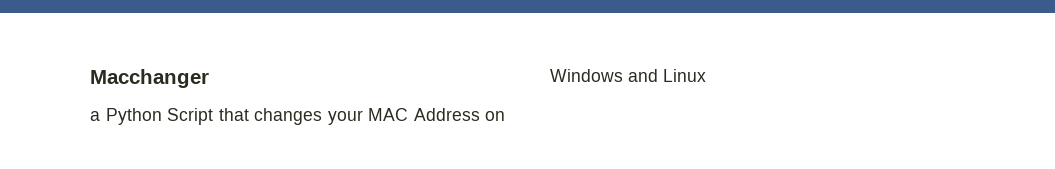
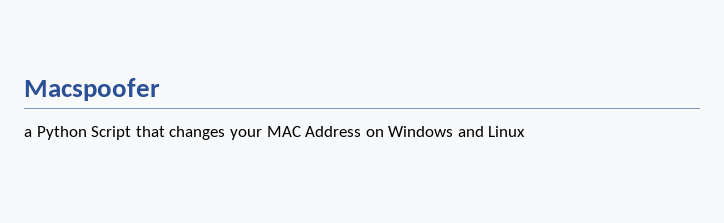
[90,69,209,88] Macchanger -> [24,78,160,101] Macspoofer

